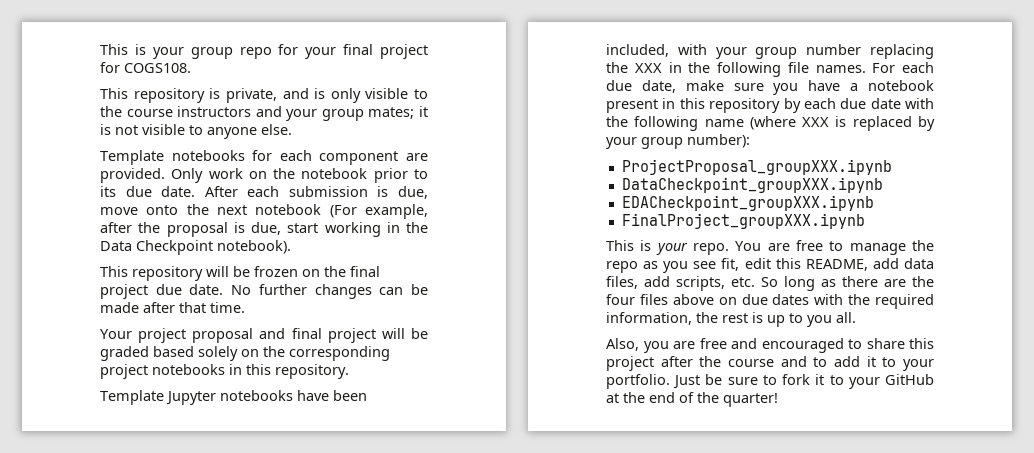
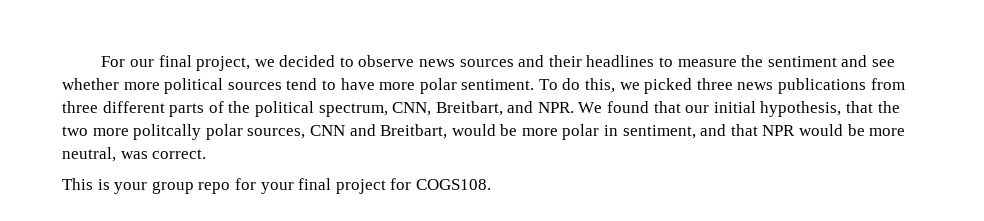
(100, 49) none -> [101,55,895,71] [62,78,905,94] [62,101,900,117] [62,124,906,140] [62,147,207,162] For our final project, we decided to observe news sources and their headlines to measure the sentiment and see whether more political sources tend to have more polar sentiment. To do this, we picked three news publications from three different parts of the political spectrum, CNN, Breitbart, and NPR. We found that our initial hypothesis, that the two more politcally polar sources, CNN and Breitbart, would be more polar in sentiment, and that NPR would be more neutral, was correct. //
[100,88,428,103] [100,106,428,121] [100,124,292,139] [100,150,428,165] [100,168,428,183] [100,186,428,199] [100,204,428,219] [100,222,428,237] [100,240,291,255] [100,266,380,281] [100,284,428,299] [100,302,245,313] [100,328,428,343] [100,346,390,361] [100,364,349,379] [100,390,367,405] [606,44,934,59] [606,62,934,77] [606,80,934,95] [606,98,934,113] [606,116,935,131] [606,134,750,149] [621,159,892,175] [621,177,883,193] [621,195,874,211] [621,213,865,229] [606,240,934,255] [606,258,934,273] [606,276,934,291] [606,294,934,309] [606,312,856,327] [606,338,934,353] [606,356,934,371] [606,374,934,389] [606,392,778,407] // This repository is private, and is only visible to the course instructors and your group mates; it is not visible to anyone else. // Template notebooks for each component are provided. Only work on the notebook prior to its due date. After each submission is due, move onto the next notebook (For example, after the proposal is due, start working in the Data Checkpoint notebook). // This repository will be frozen on the final project due date. No further changes can be made after that time. // Your project proposal and final project will be graded based solely on the corresponding project notebooks in this repository. // Template Jupyter notebooks have been included, with your group number replacing the XXX in the following file names. For each due date, make sure you have a notebook present in this repository by each due date with the following name (where XXX is replaced by your group number): // ProjectProposal_groupXXX.ipynb // DataCheckpoint_groupXXX.ipynb // EDACheckpoint_groupXXX.ipynb // FinalProject_groupXXX.ipynb // This is your repo. You are free to manage the repo as you see fit, edit this README, add data files, add scripts, etc. So long as there are the four files above on due dates with the required information, the rest is up to you all. // Also, you are free and encouraged to share this project after the course and to add it to your portfolio. Just be sure to fork it to your GitHub at the end of the quarter! -> (491, 184) none

